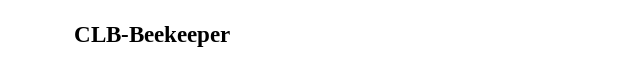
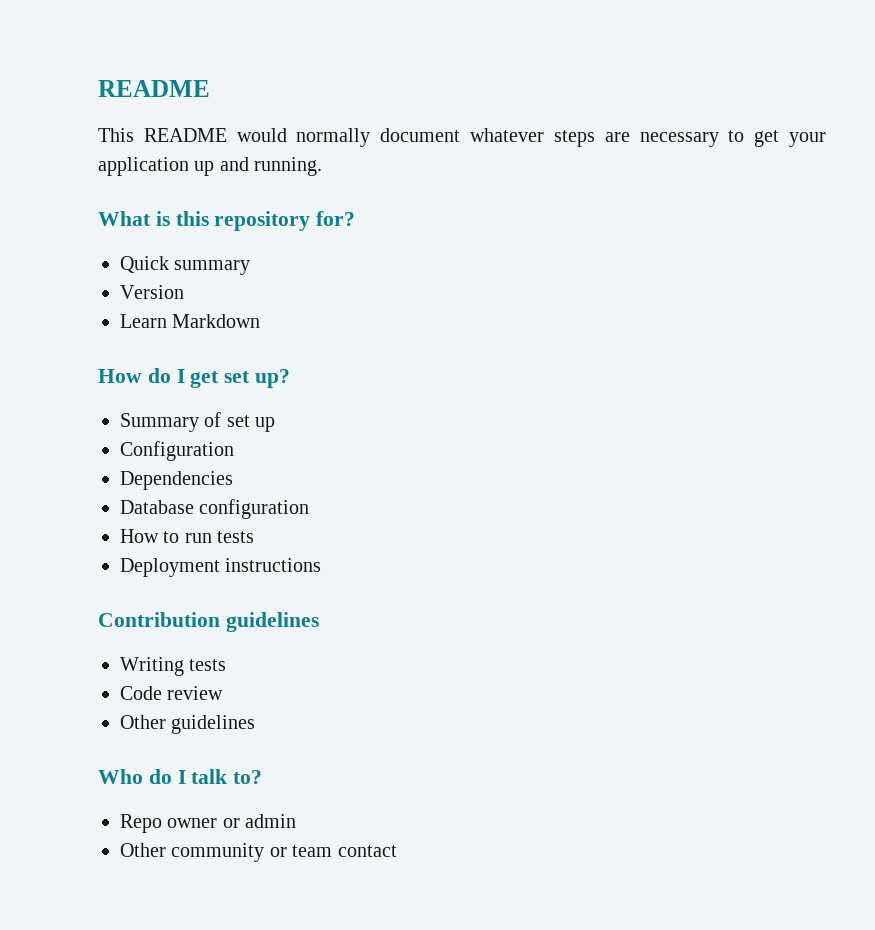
[74,26,230,47] CLB-Beekeeper -> [98,80,210,97] [98,128,827,147] [98,157,323,176] [98,211,356,231] [120,256,251,275] [120,285,184,299] [120,314,261,328] [98,368,291,388] [120,412,276,432] [120,441,234,461] [120,471,233,490] [120,499,310,519] [120,529,255,543] [120,558,322,577] [98,612,319,632] [120,657,227,676] [120,686,224,700] [120,715,256,734] [98,769,263,784] [120,814,297,833] [120,843,397,862] README // This README would normally document whatever steps are necessary to get your application up and running. // What is this repository for? // Quick summary // Version // Learn Markdown // How do I get set up? // Summary of set up // Configuration // Dependencies // Database configuration // How to run tests // Deployment instructions // Contribution guidelines // Writing tests // Code review // Other guidelines // Who do I talk to? // Repo owner or admin // Other community or team contact

